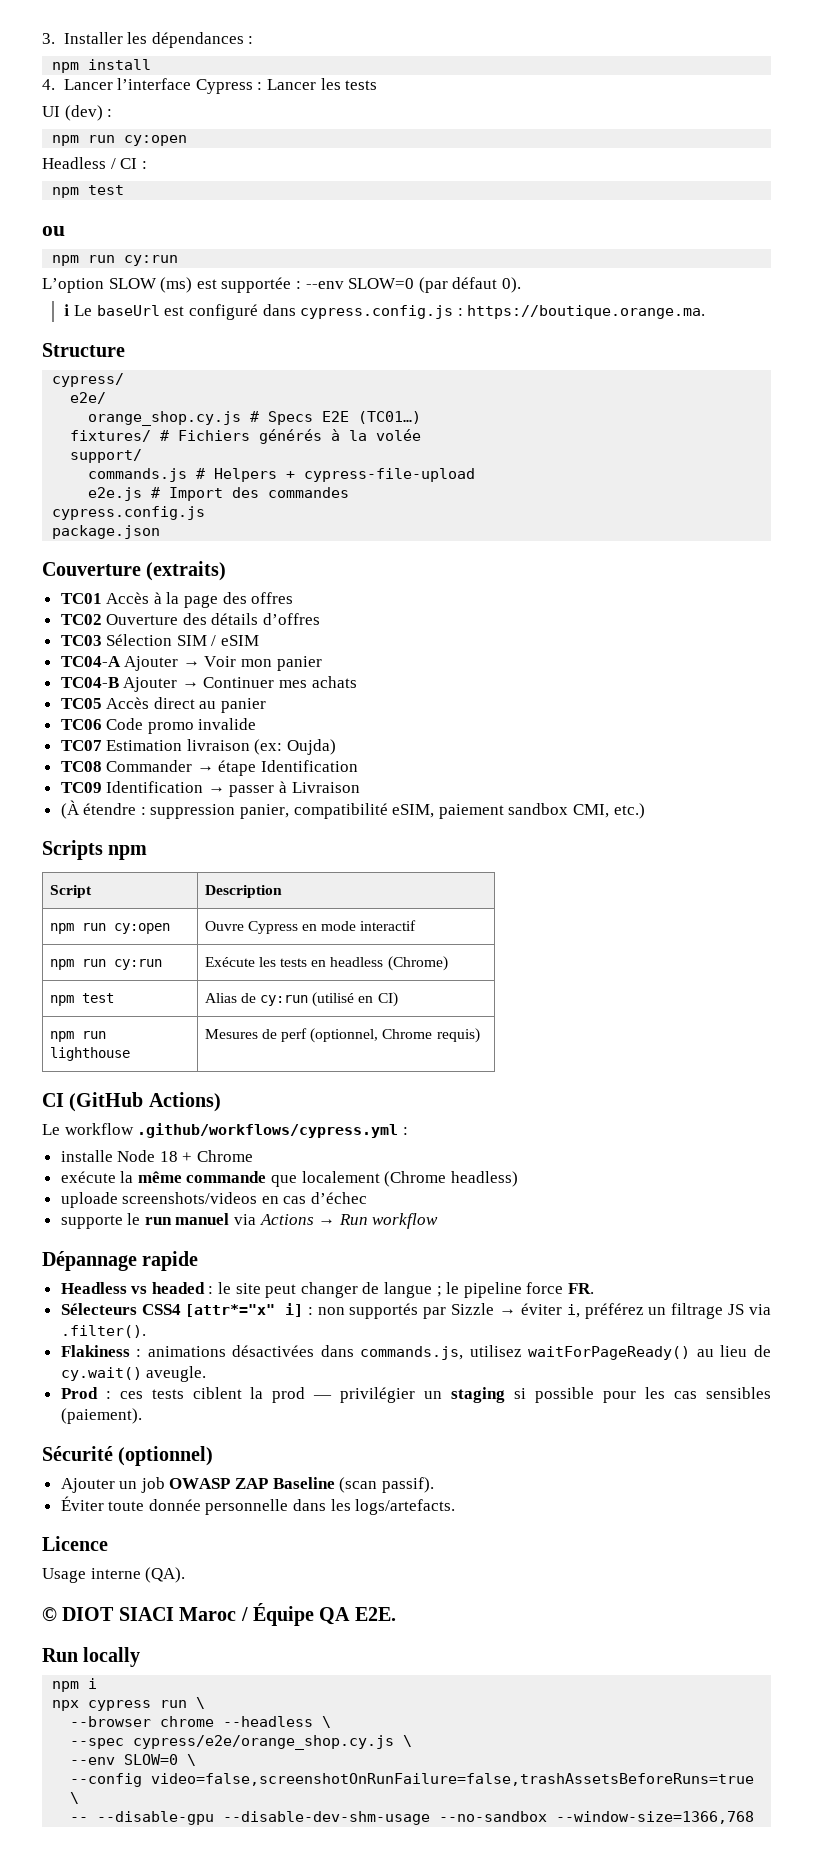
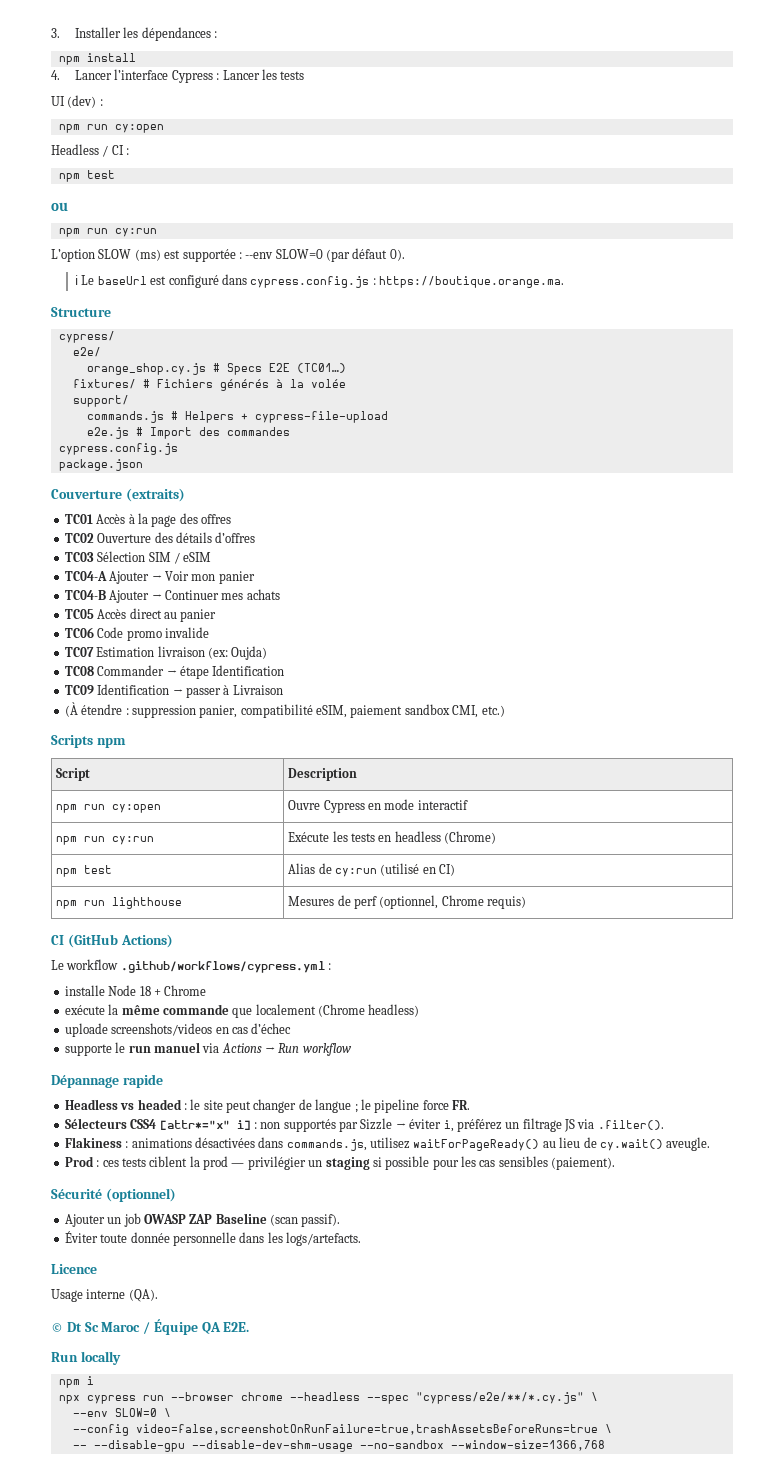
[62,1607,174,1621] DIOT SIACI -> [66,1322,99,1332] Dt Sc
[196,1697,206,1709] \ // -> (164, 1398) none
[322,1716,332,1728] [70,1735,395,1750] \ // --spec cypress/e2e/orange_shop.cy.js -> [366,1392,584,1404] --spec "cypress/e2e/**/*.cy.js"
[151,1773,755,1786] video=false,screenshotOnRunFailure=false,trashAssetsBeforeRuns=true -> [135,1424,598,1435] video=false,screenshotOnRunFailure=true,trashAssetsBeforeRuns=true

